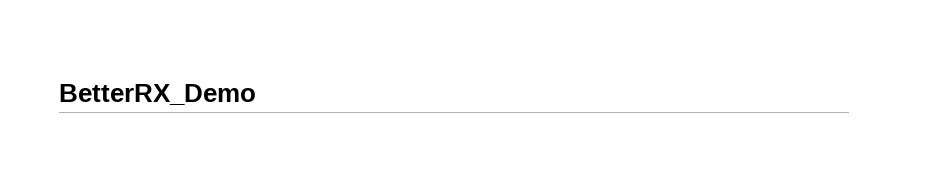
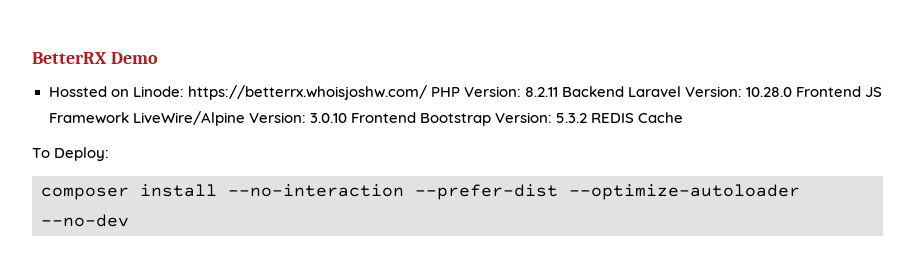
[59,84,256,105] BetterRX_Demo -> [32,52,158,64] [48,85,883,100] [48,111,683,126] [32,147,110,161] [41,184,800,200] [41,214,129,227] BetterRX Demo // Hossted on Linode: https://betterrx.whoisjoshw.com/ PHP Version: 8.2.11 Backend Laravel Version: 10.28.0 Frontend JS Framework LiveWire/Alpine Version: 3.0.10 Frontend Bootstrap Version: 5.3.2 REDIS Cache // To Deploy: // composer install --no-interaction --prefer-dist --optimize-autoloader --no-dev

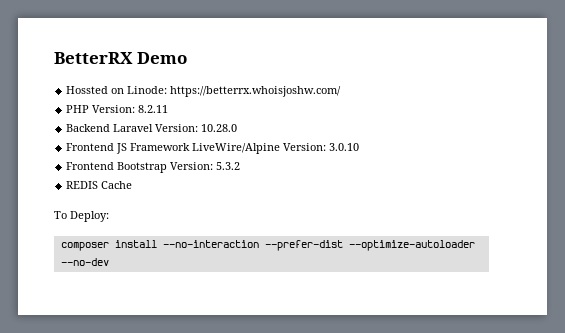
(427, 92) none -> (342, 91) //
(558, 92) none -> (169, 109) //
(792, 92) none -> (238, 128) //
(347, 118) none -> (360, 147) //
(587, 118) none -> (241, 166) //

